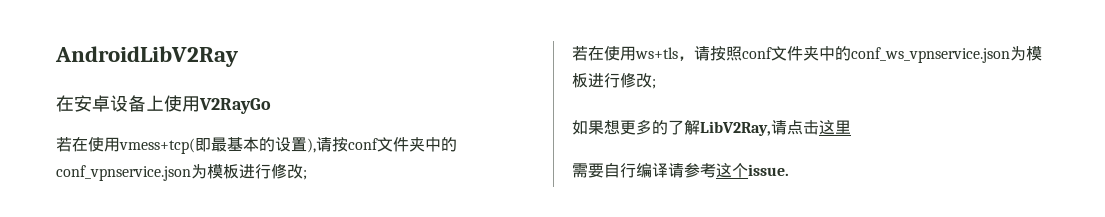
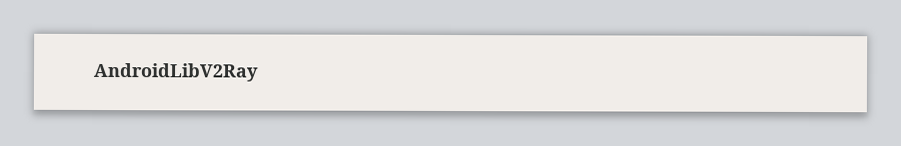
[56,95,271,114] [56,137,457,154] [56,163,307,181] [572,46,1042,63] [572,72,656,89] [572,119,851,136] [572,163,789,178] // 在安卓设备上使用V2RayGo // 若在使用vmess+tcp(即最基本的设置),请按conf文件夹中的conf_vpnservice.json为模板进行修改; // 若在使用ws+tls，请按照conf文件夹中的conf_ws_vpnservice.json为模板进行修改; // 如果想更多的了解LibV2Ray,请点击这里 // 需要自行编译请参考这个issue. -> (259, 72) none

